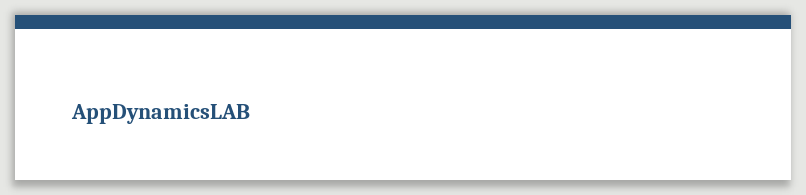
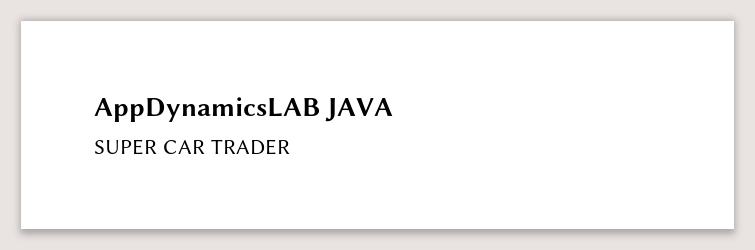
(250, 114) none -> [325,98,394,122] [94,139,290,155] JAVA // SUPER CAR TRADER

